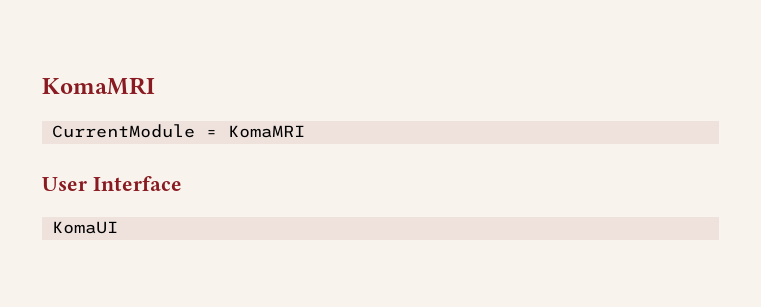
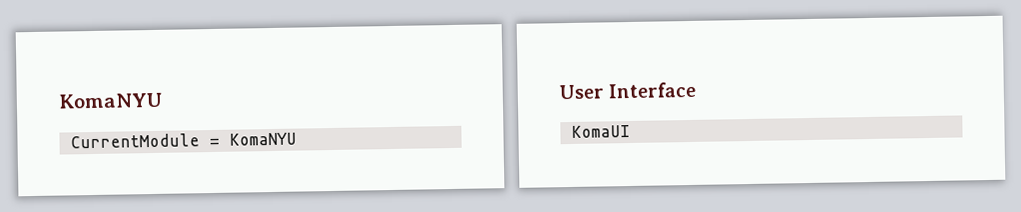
[42,77,155,95] KomaMRI -> [58,92,162,109] KomaNYU
[228,125,306,138] KomaMRI -> [228,132,297,146] KomaNYU

